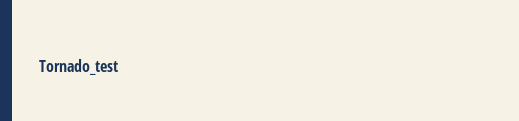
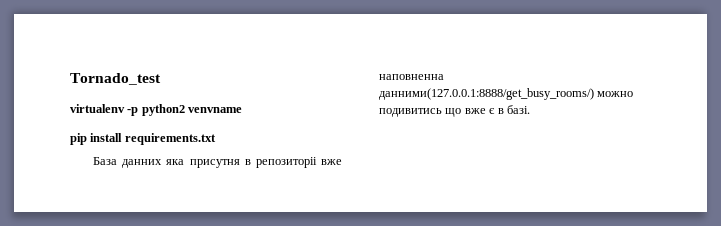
(118, 67) none -> [70,104,243,116] [70,133,216,145] [93,157,342,168] [379,74,444,80] [379,88,634,100] [379,105,530,117] // virtualenv -p python2 venvname // pip install requirements.txt // База данних яка присутня в репозиторіі вже наповненна данними(127.0.0.1:8888/get_busy_rooms/) можно подивитись що вже є в базі.

